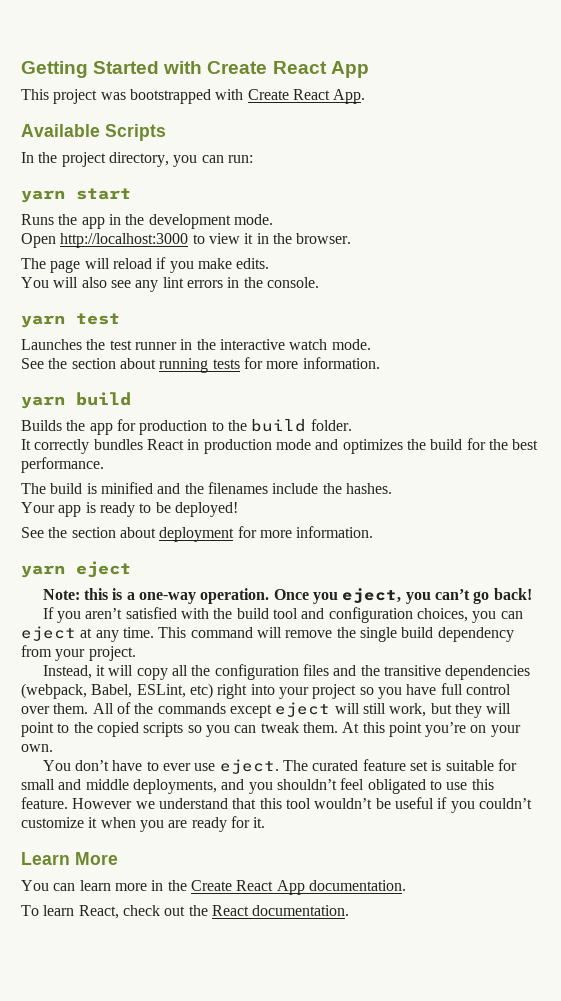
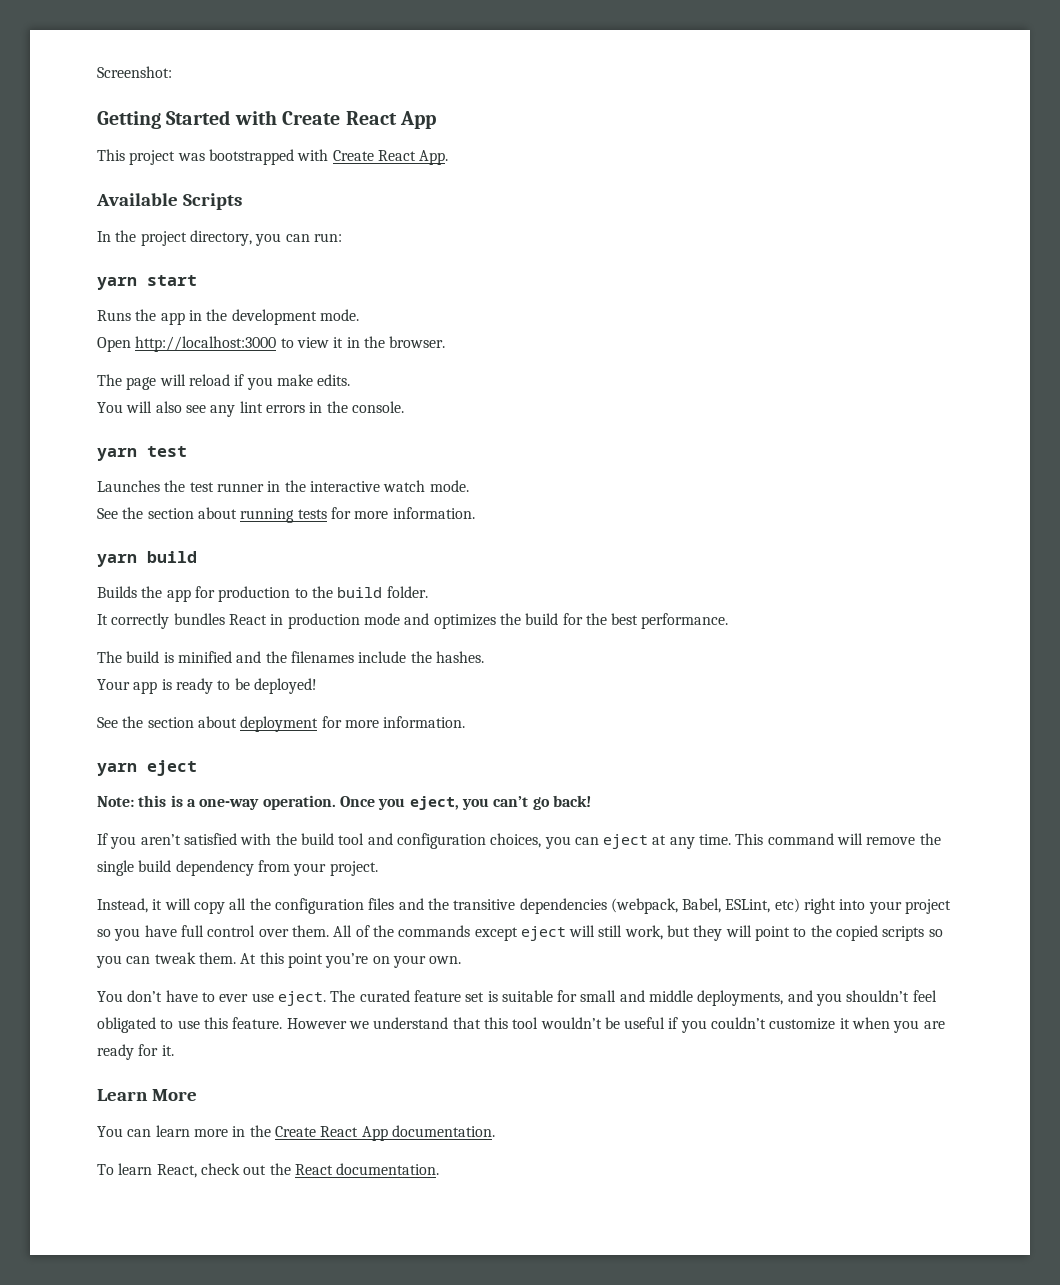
(21, 69) none -> [97,66,172,78] Screenshot: //

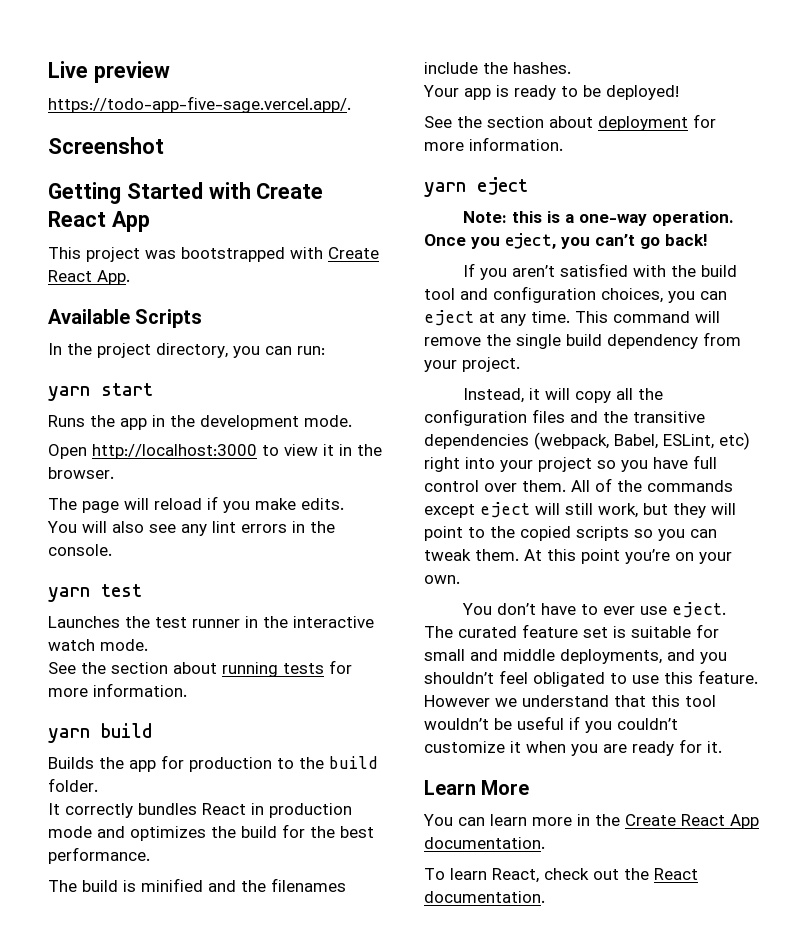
[97,66,172,78] Screenshot: -> [48,61,170,83] [48,96,351,113] [48,137,164,154] Live preview // https://todo-app-five-sage.vercel.app/. // Screenshot

